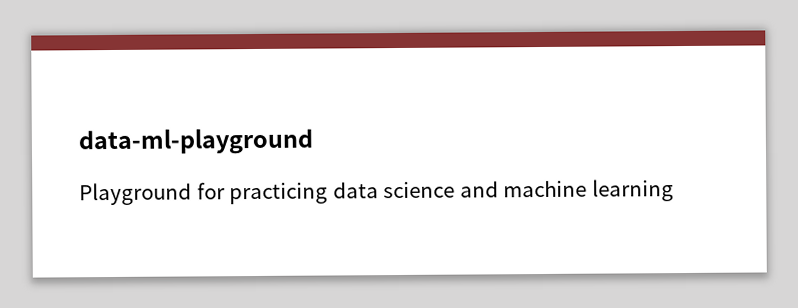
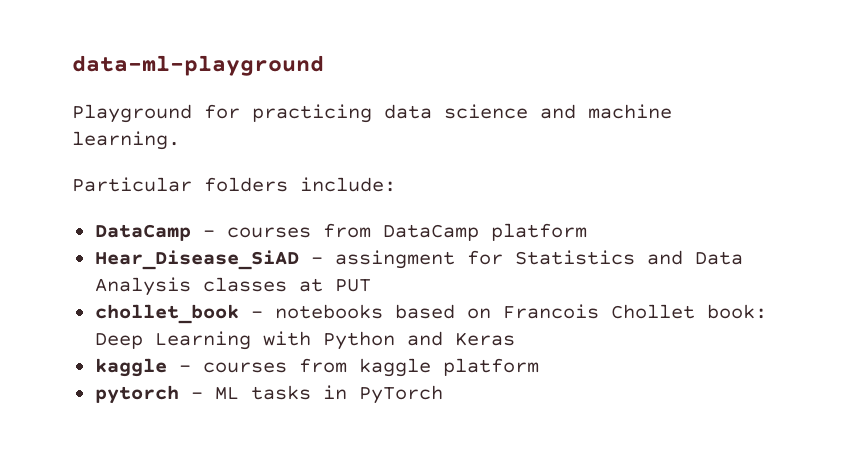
[591,179,674,202] learning -> [72,131,180,150] [72,177,396,192] [94,223,587,241] [94,250,743,270] [94,277,371,296] [94,304,767,324] [94,331,515,350] [94,358,539,377] [94,385,443,404] learning. // Particular folders include: // DataCamp - courses from DataCamp platform // Hear_Disease_SiAD - assingment for Statistics and Data Analysis classes at PUT // chollet_book - notebooks based on Francois Chollet book: Deep Learning with Python and Keras // kaggle - courses from kaggle platform // pytorch - ML tasks in PyTorch

